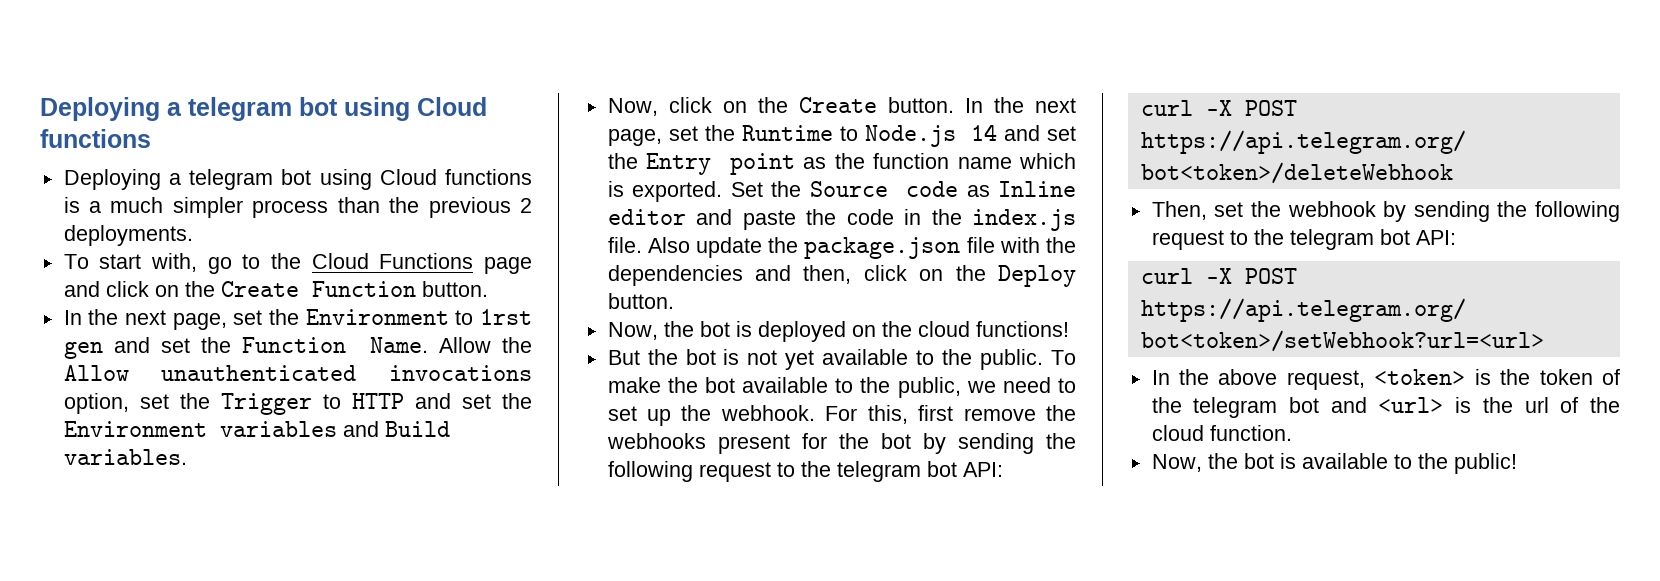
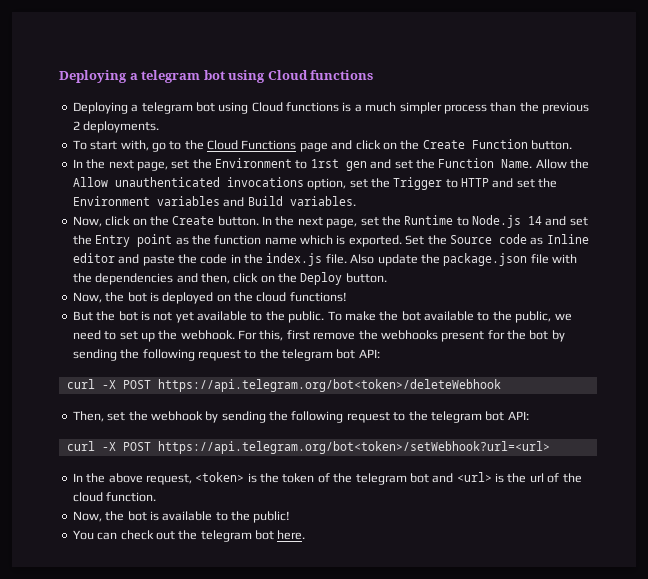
(1517, 463) none -> [72,530,306,542] // You can check out the telegram bot here.

